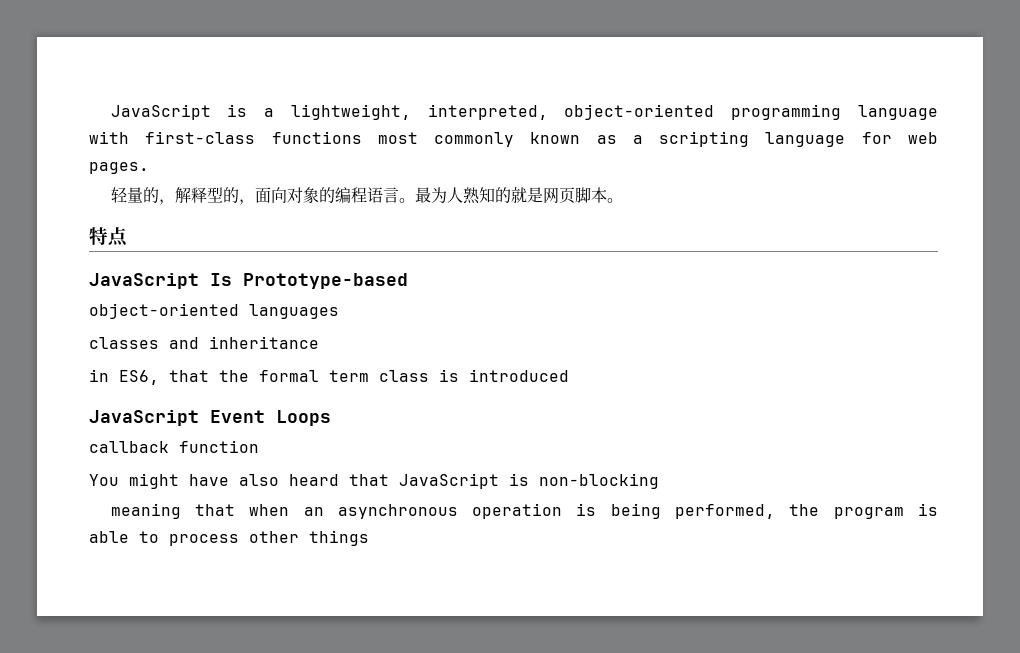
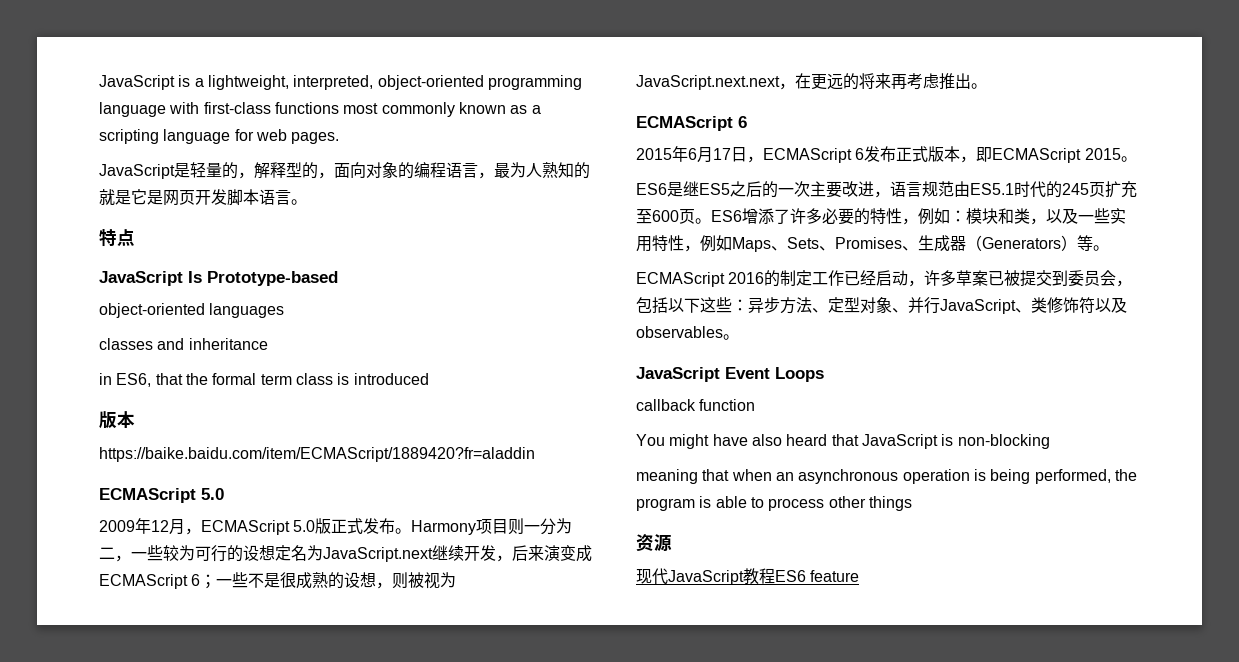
(149, 168) none -> [99,163,190,179] JavaScript是
[398,198,415,203] 。 -> [478,172,494,179] ，
[542,187,607,204] 网页脚本 -> [131,189,291,206] 它是网页开发脚本语言
(569, 375) none -> [99,411,135,429] [99,447,535,462] [99,488,224,503] [99,518,573,535] [99,545,592,562] [99,572,457,589] [636,73,987,90] [636,116,747,131] [636,146,1137,163] [636,181,1137,198] [636,208,1126,225] [636,235,1109,252] [636,270,1133,287] [636,297,1127,314] [636,326,739,340] // 版本 // https://baike.baidu.com/item/ECMAScript/1889420?fr=aladdin // ECMAScript 5.0 // 2009年12月，ECMAScript 5.0版正式发布。Harmony项目则一分为二，一些较为可行的设想定名为JavaScript.next继续开发，后来演变成ECMAScript 6；一些不是很成熟的设想，则被视为JavaScript.next.next，在更远的将来再考虑推出。 // ECMAScript 6 // 2015年6月17日，ECMAScript 6发布正式版本，即ECMAScript 2015。 // ES6是继ES5之后的一次主要改进，语言规范由ES5.1时代的245页扩充至600页。ES6增添了许多必要的特性，例如：模块和类，以及一些实用特性，例如Maps、Sets、Promises、生成器（Generators）等。 // ECMAScript 2016的制定工作已经启动，许多草案已被提交到委员会，包括以下这些：异步方法、定型对象、并行JavaScript、类修饰符以及observables。
(369, 538) none -> [636,534,672,552] [636,568,860,585] // 资源 // 现代JavaScript教程ES6 feature

